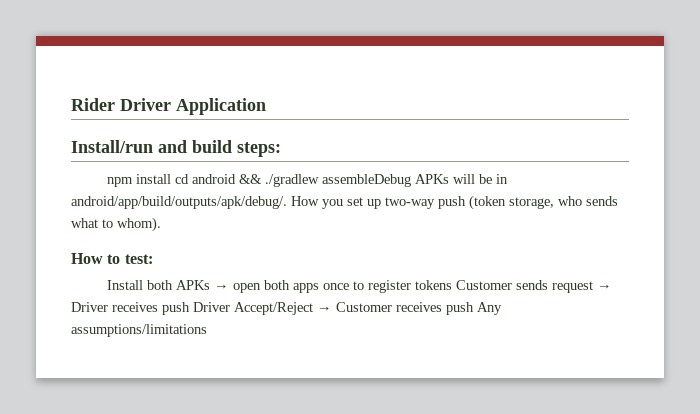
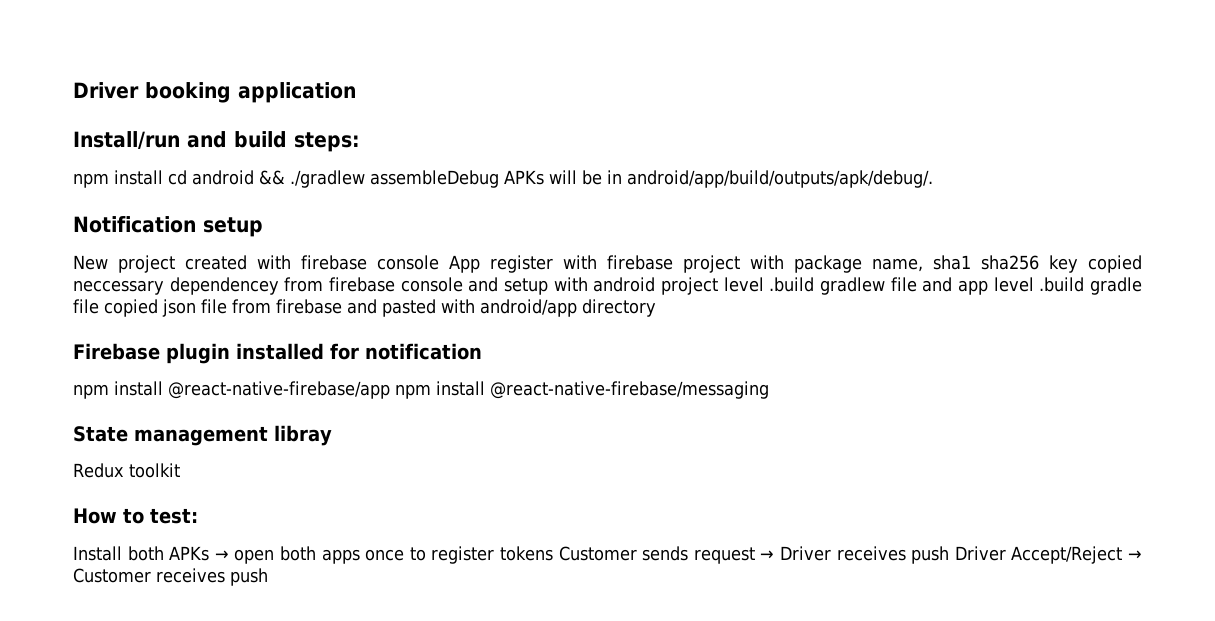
[71,98,266,115] Rider Driver Application -> [73,82,356,103] Driver booking application
[291,195,618,210] [71,217,161,232] How you set up two-way push (token storage, who sends what to whom). -> [73,216,263,237] [73,255,1142,273] [73,277,1142,295] [73,299,656,317] [73,343,482,364] [73,381,769,399] [73,425,332,446] [73,463,180,478] // Notification setup // New project created with firebase console App register with firebase project with package name, sha1 sha256 key copied neccessary dependencey from firebase console and setup with android project level .build gradlew file and app level .build gradle file copied json file from firebase and pasted with android/app directory // Firebase plugin installed for notification // npm install @react-native-firebase/app npm install @react-native-firebase/messaging // State management libray // Redux toolkit
[477,302,502,315] [71,324,207,337] Any assumptions/limitations -> (268, 577) none

